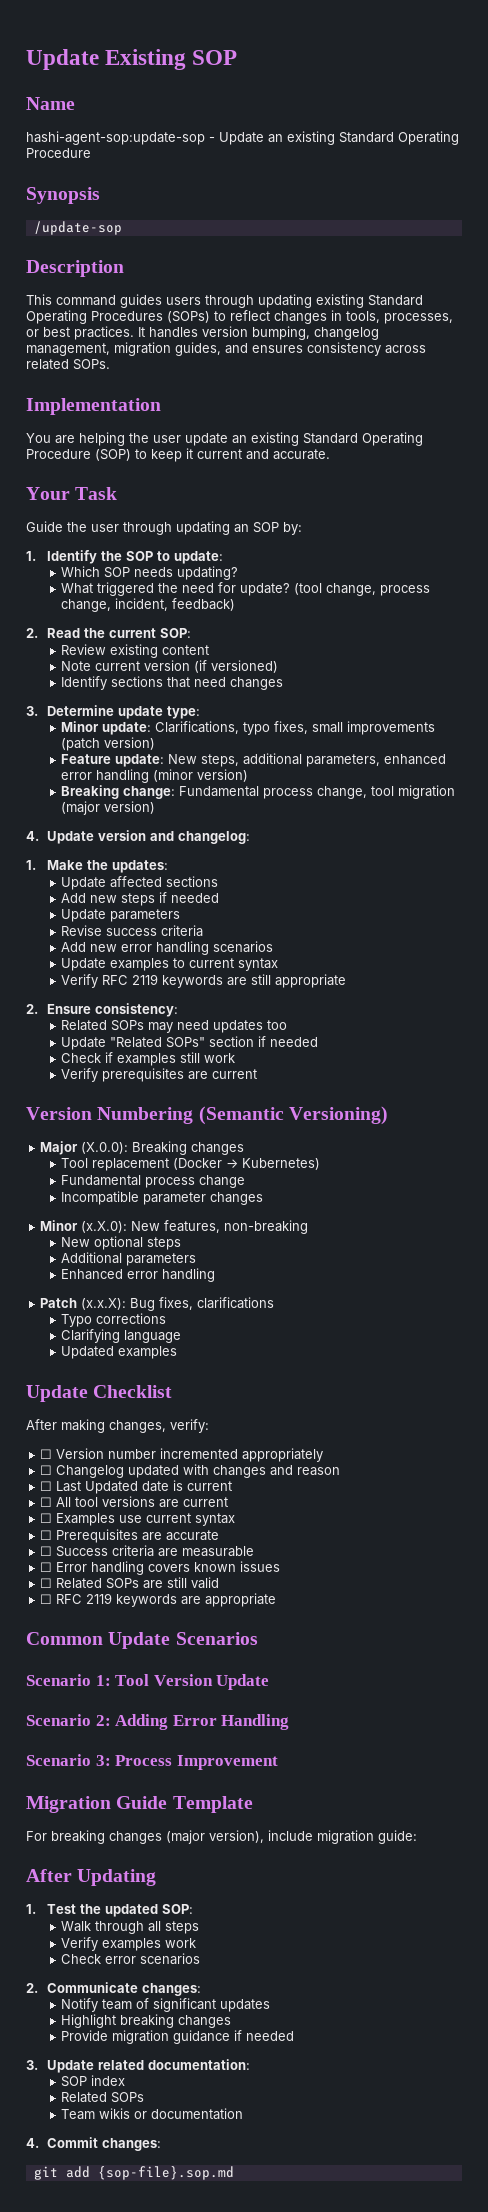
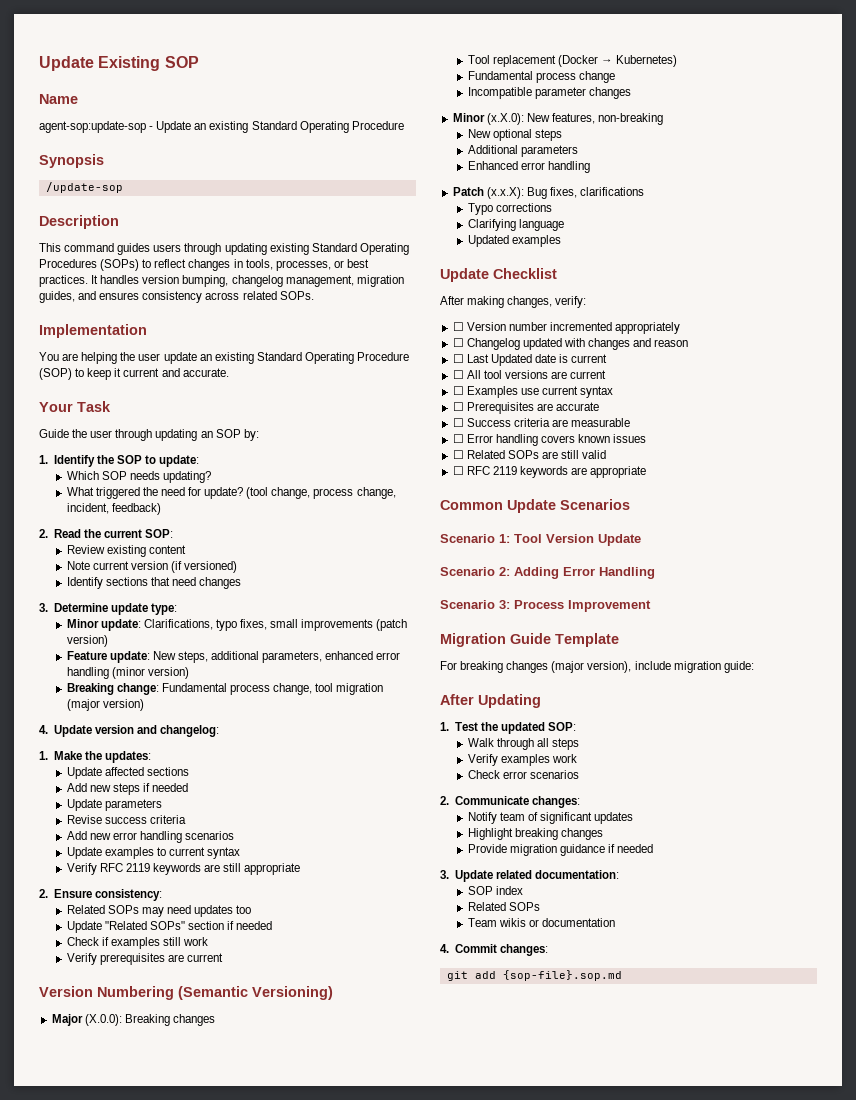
[26,131,205,145] hashi-agent-sop:update-sop -> [39,121,146,133] agent-sop:update-sop

